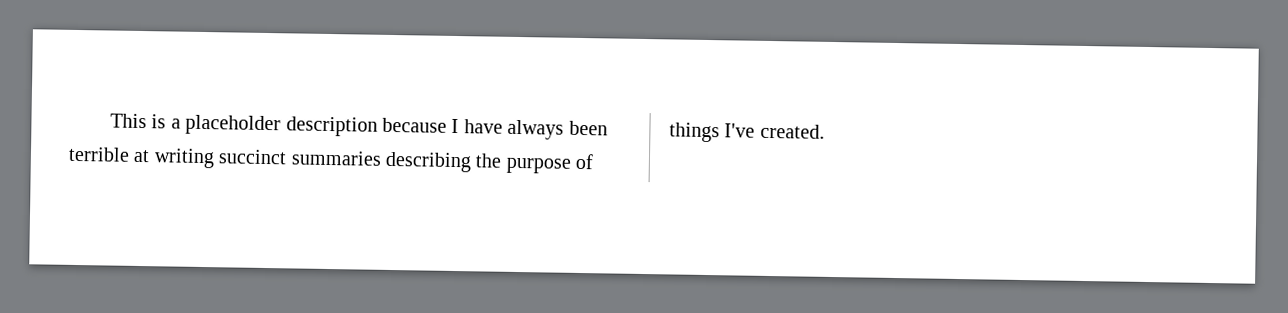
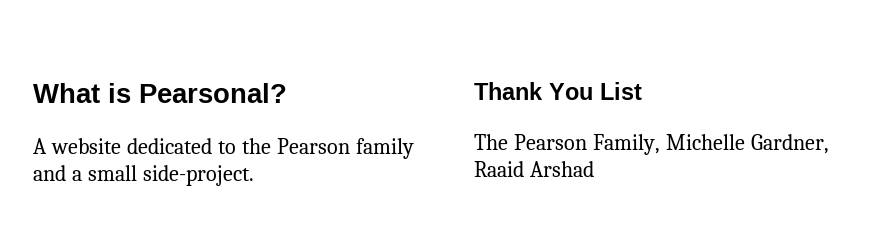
[110,113,608,140] [68,146,595,174] [669,122,825,143] This is a placeholder description because I have always been terrible at writing succinct summaries describing the purpose of things I've created. -> [33,83,287,103] [33,138,414,159] [33,165,254,186] [474,82,642,100] [474,134,829,155] [474,161,594,177] What is Pearsonal? // A website dedicated to the Pearson family and a small side-project. // Thank You List // The Pearson Family, Michelle Gardner, Raaid Arshad

